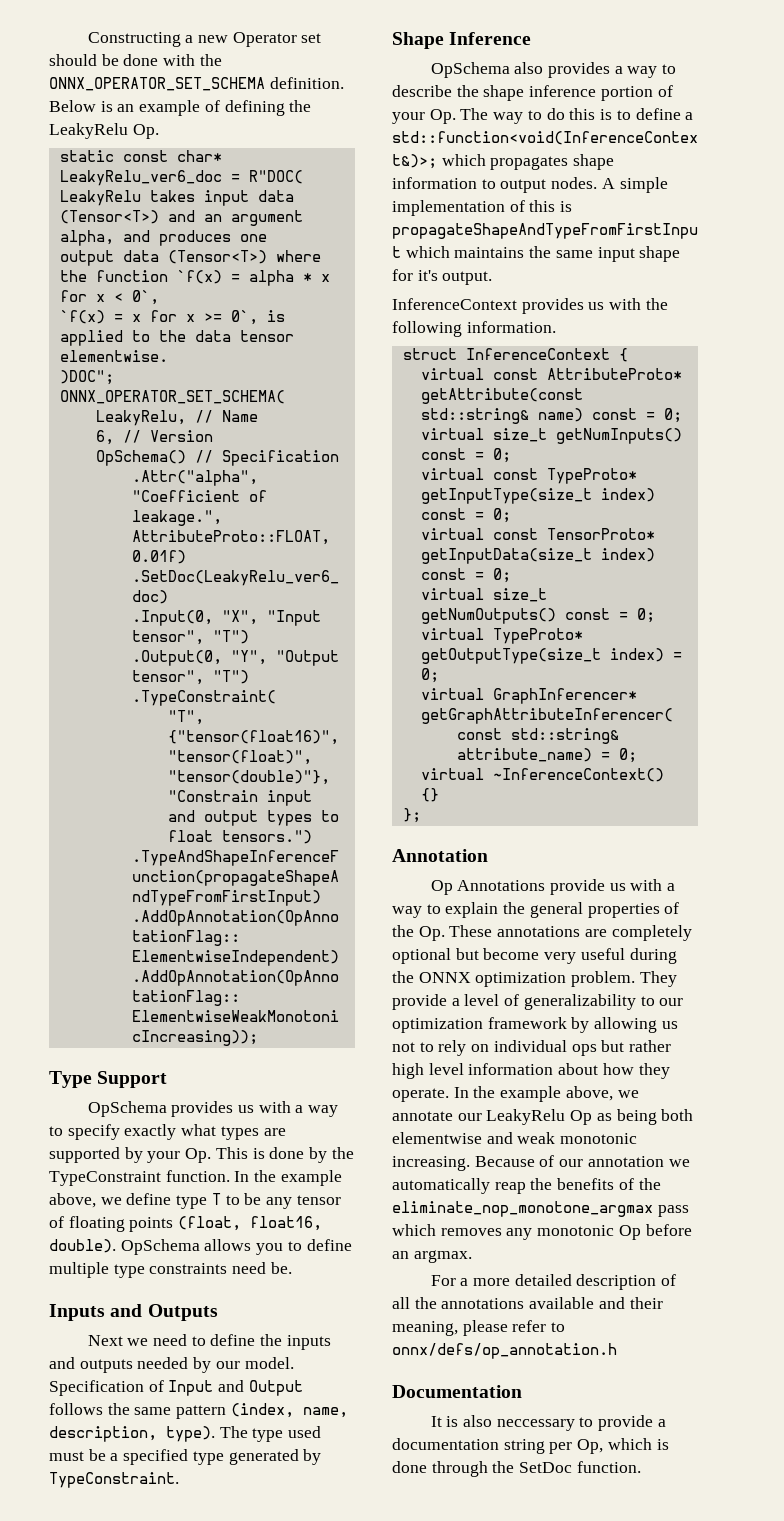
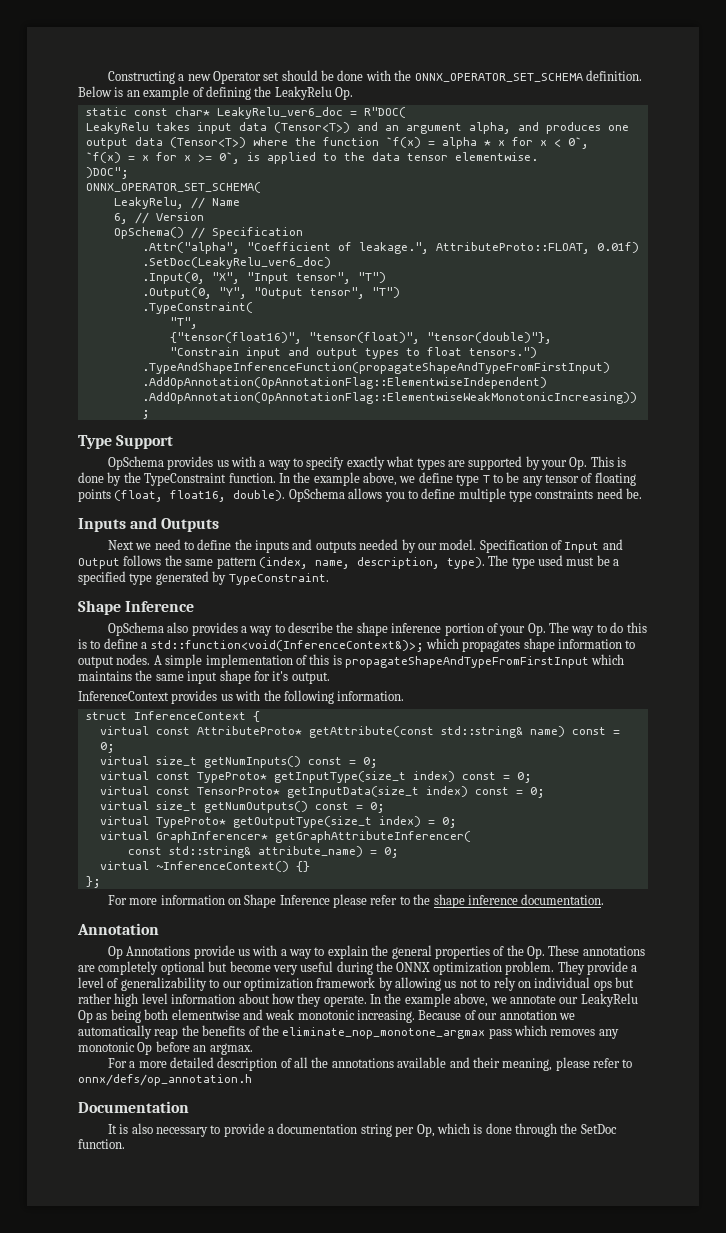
(421, 815) none -> [107,894,605,908] // For more information on Shape Inference please refer to the shape inference documentation.
[496,1419,575,1431] neccessary -> [155,1127,208,1137] necessary

